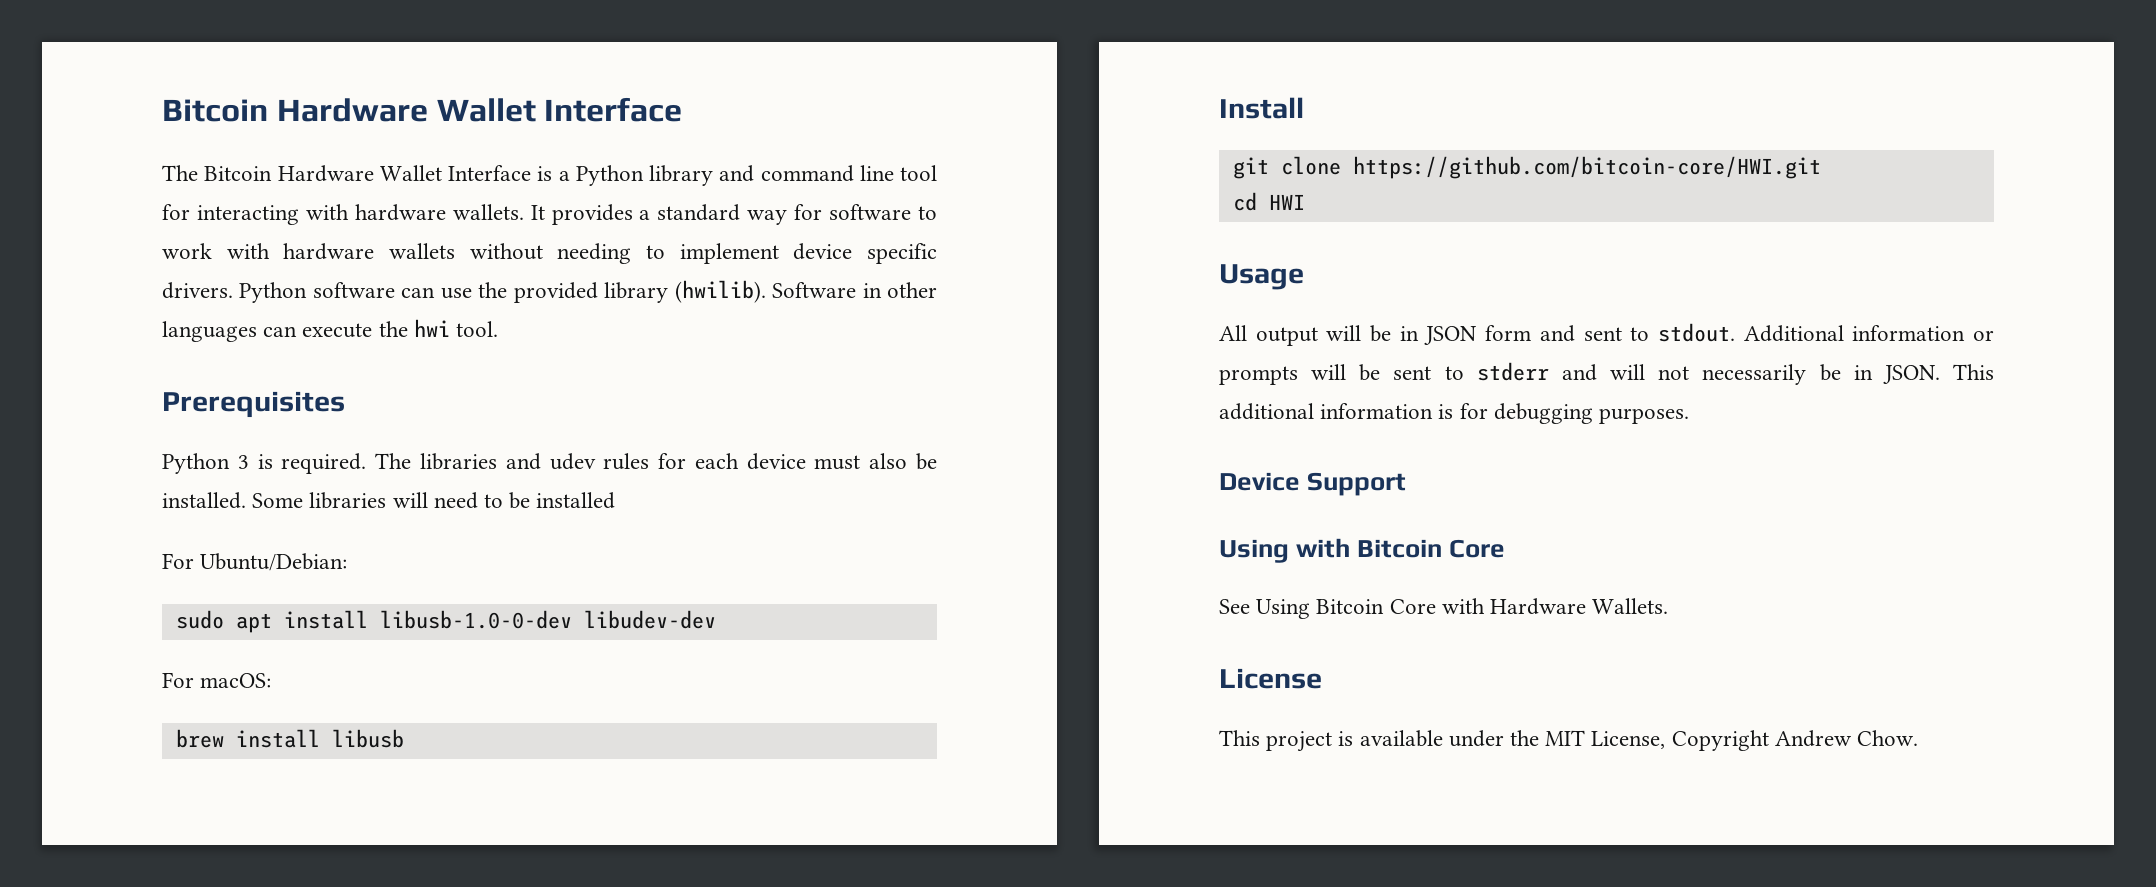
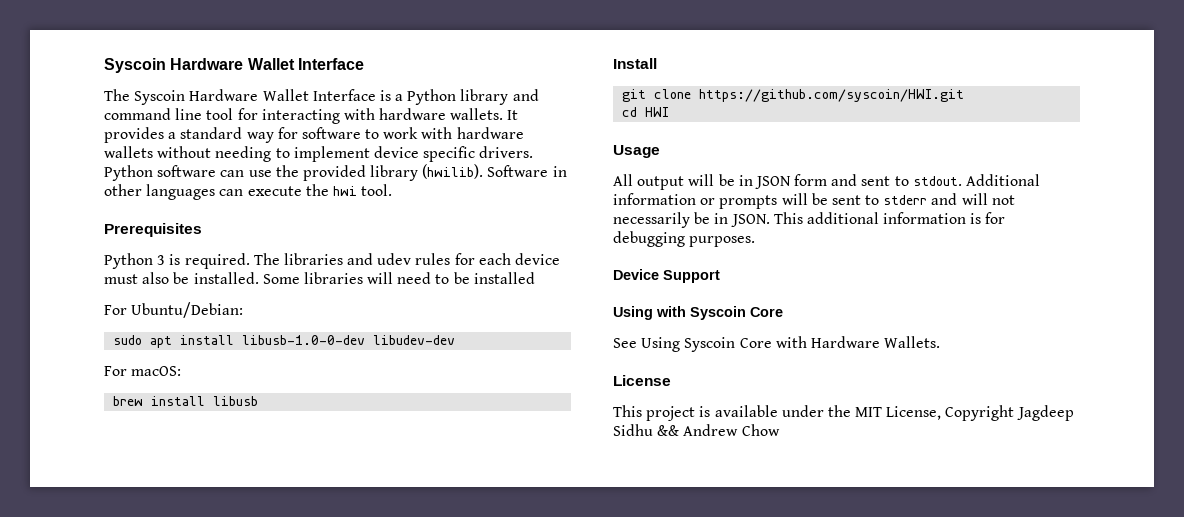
[162,99,268,122] Bitcoin -> [104,58,166,73] Syscoin
[204,166,273,181] Bitcoin -> [134,90,186,105] Syscoin
[1352,156,1821,179] https://github.com/bitcoin-core/HWI.git -> [699,89,965,102] https://github.com/syscoin/HWI.git
[1357,539,1443,558] Bitcoin -> [690,306,746,320] Syscoin
[1316,599,1385,614] Bitcoin -> [684,337,736,352] Syscoin
[1774,730,1919,747] Andrew Chow. -> [1016,405,1074,421] [613,424,780,436] Jagdeep Sidhu && Andrew Chow

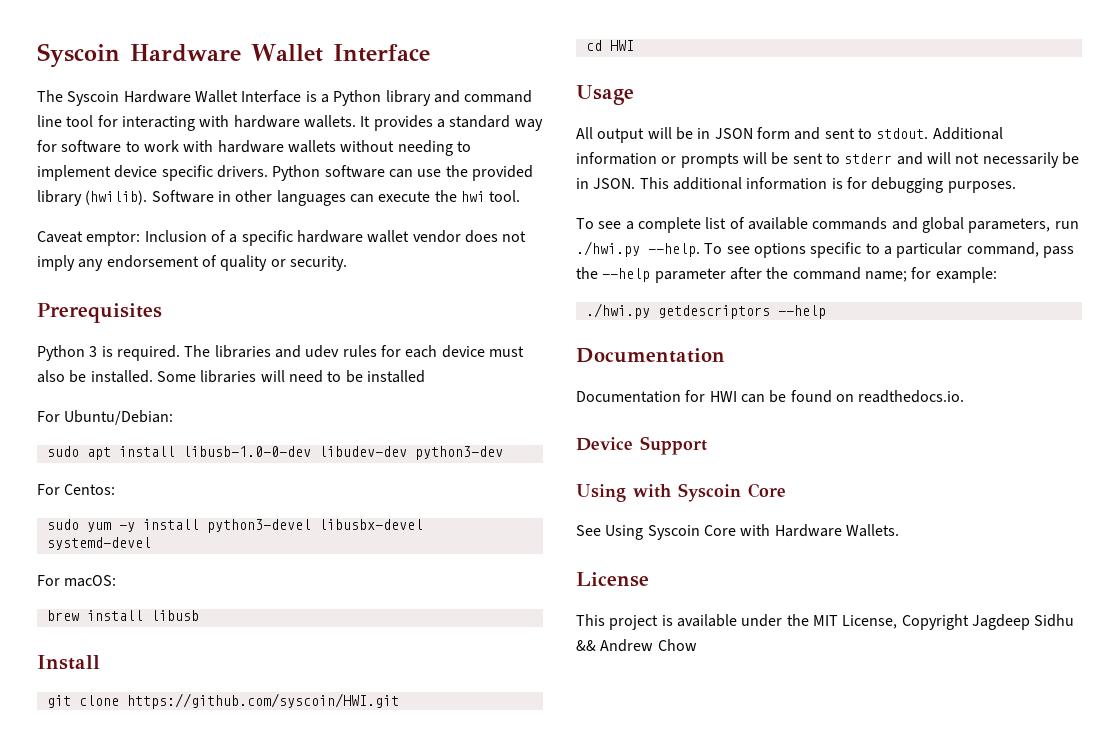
(393, 190) none -> [37,230,527,246] [37,255,347,271] // Caveat emptor: Inclusion of a specific hardware wallet vendor does not imply any endorsement of quality or security.
(456, 340) none -> [414,446,503,460] [37,484,116,495] [46,519,423,533] [46,537,151,550] python3-dev // For Centos: // sudo yum -y install python3-devel libusbx-devel systemd-devel
(756, 241) none -> [576,217,1079,233] [576,241,1074,258] [576,267,997,283] [585,303,826,319] [576,348,725,363] [576,390,965,403] // To see a complete list of available commands and global parameters, run ./hwi.py --help. To see options specific to a particular command, pass the --help parameter after the command name; for example: // ./hwi.py getdescriptors --help // Documentation // Documentation for HWI can be found on readthedocs.io.

